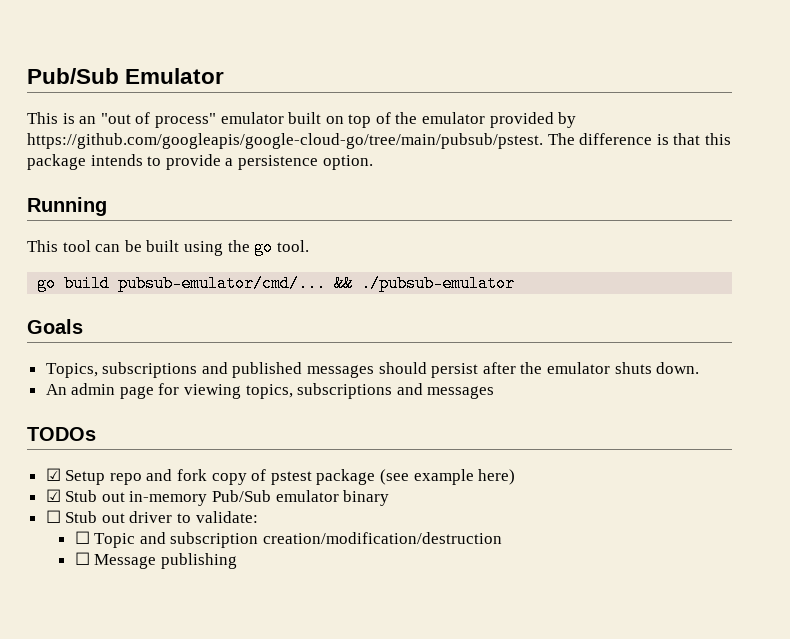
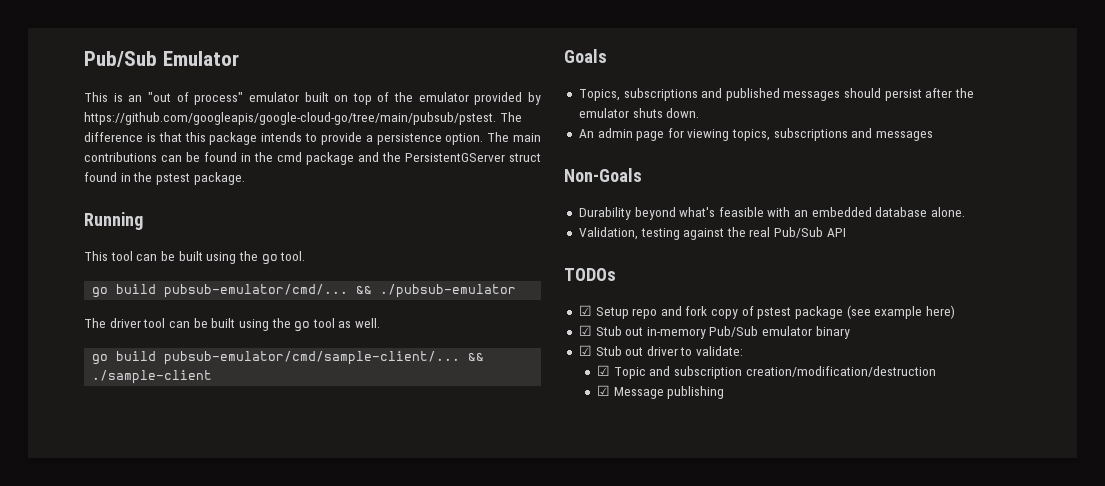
(373, 162) none -> [487,132,541,142] [84,152,541,165] [84,172,245,185] The main contributions can be found in the cmd package and the PersistentGServer struct found in the pstest package.
(516, 283) none -> [84,318,381,332] [92,351,485,365] [92,370,213,384] // The driver tool can be built using the go tool as well. // go build pubsub-emulator/cmd/sample-client/... && ./sample-client
(495, 392) none -> [564,168,642,182] [578,207,966,220] [578,227,846,240] // Non-Goals // Durability beyond what's feasible with an embedded database alone. // Validation, testing against the real Pub/Sub API
[45,510,61,523] ☐ -> [578,345,592,356] ☑
[74,531,90,544] ☐ -> [597,365,611,376] ☑
[74,552,90,565] ☐ -> [597,385,611,396] ☑

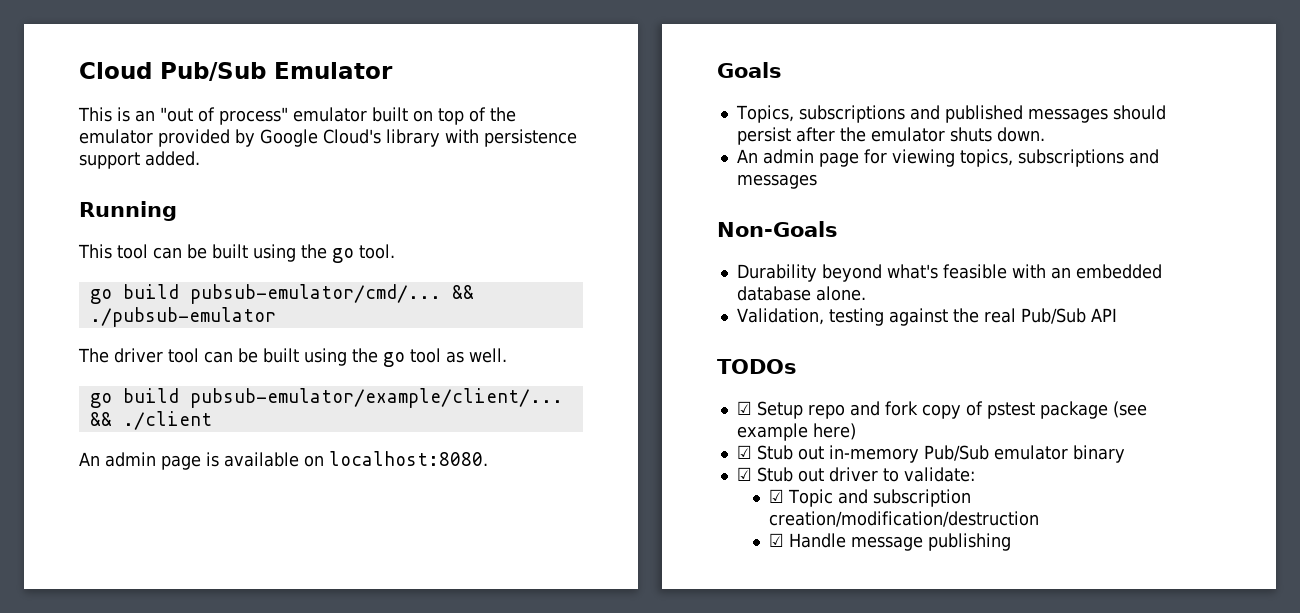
(84, 59) none -> [79,62,152,79] Cloud
[84,112,522,125] [84,132,541,145] [84,152,541,165] [84,172,245,185] https://github.com/googleapis/google-cloud-go/tree/main/pubsub/pstest. The difference is that this package intends to provide a persistence option. The main contributions can be found in the cmd package and the PersistentGServer struct found in the pstest package. -> [260,129,577,147] [79,151,200,169] Google Cloud's library with persistence support added.
[164,351,485,365] [92,370,213,384] pubsub-emulator/cmd/sample-client/... && ./sample-client -> [189,388,563,408] [89,411,212,430] [79,451,488,470] pubsub-emulator/example/client/... && ./client // An admin page is available on localhost:8080.
[613,387,664,399] Message -> [788,533,923,551] Handle message

